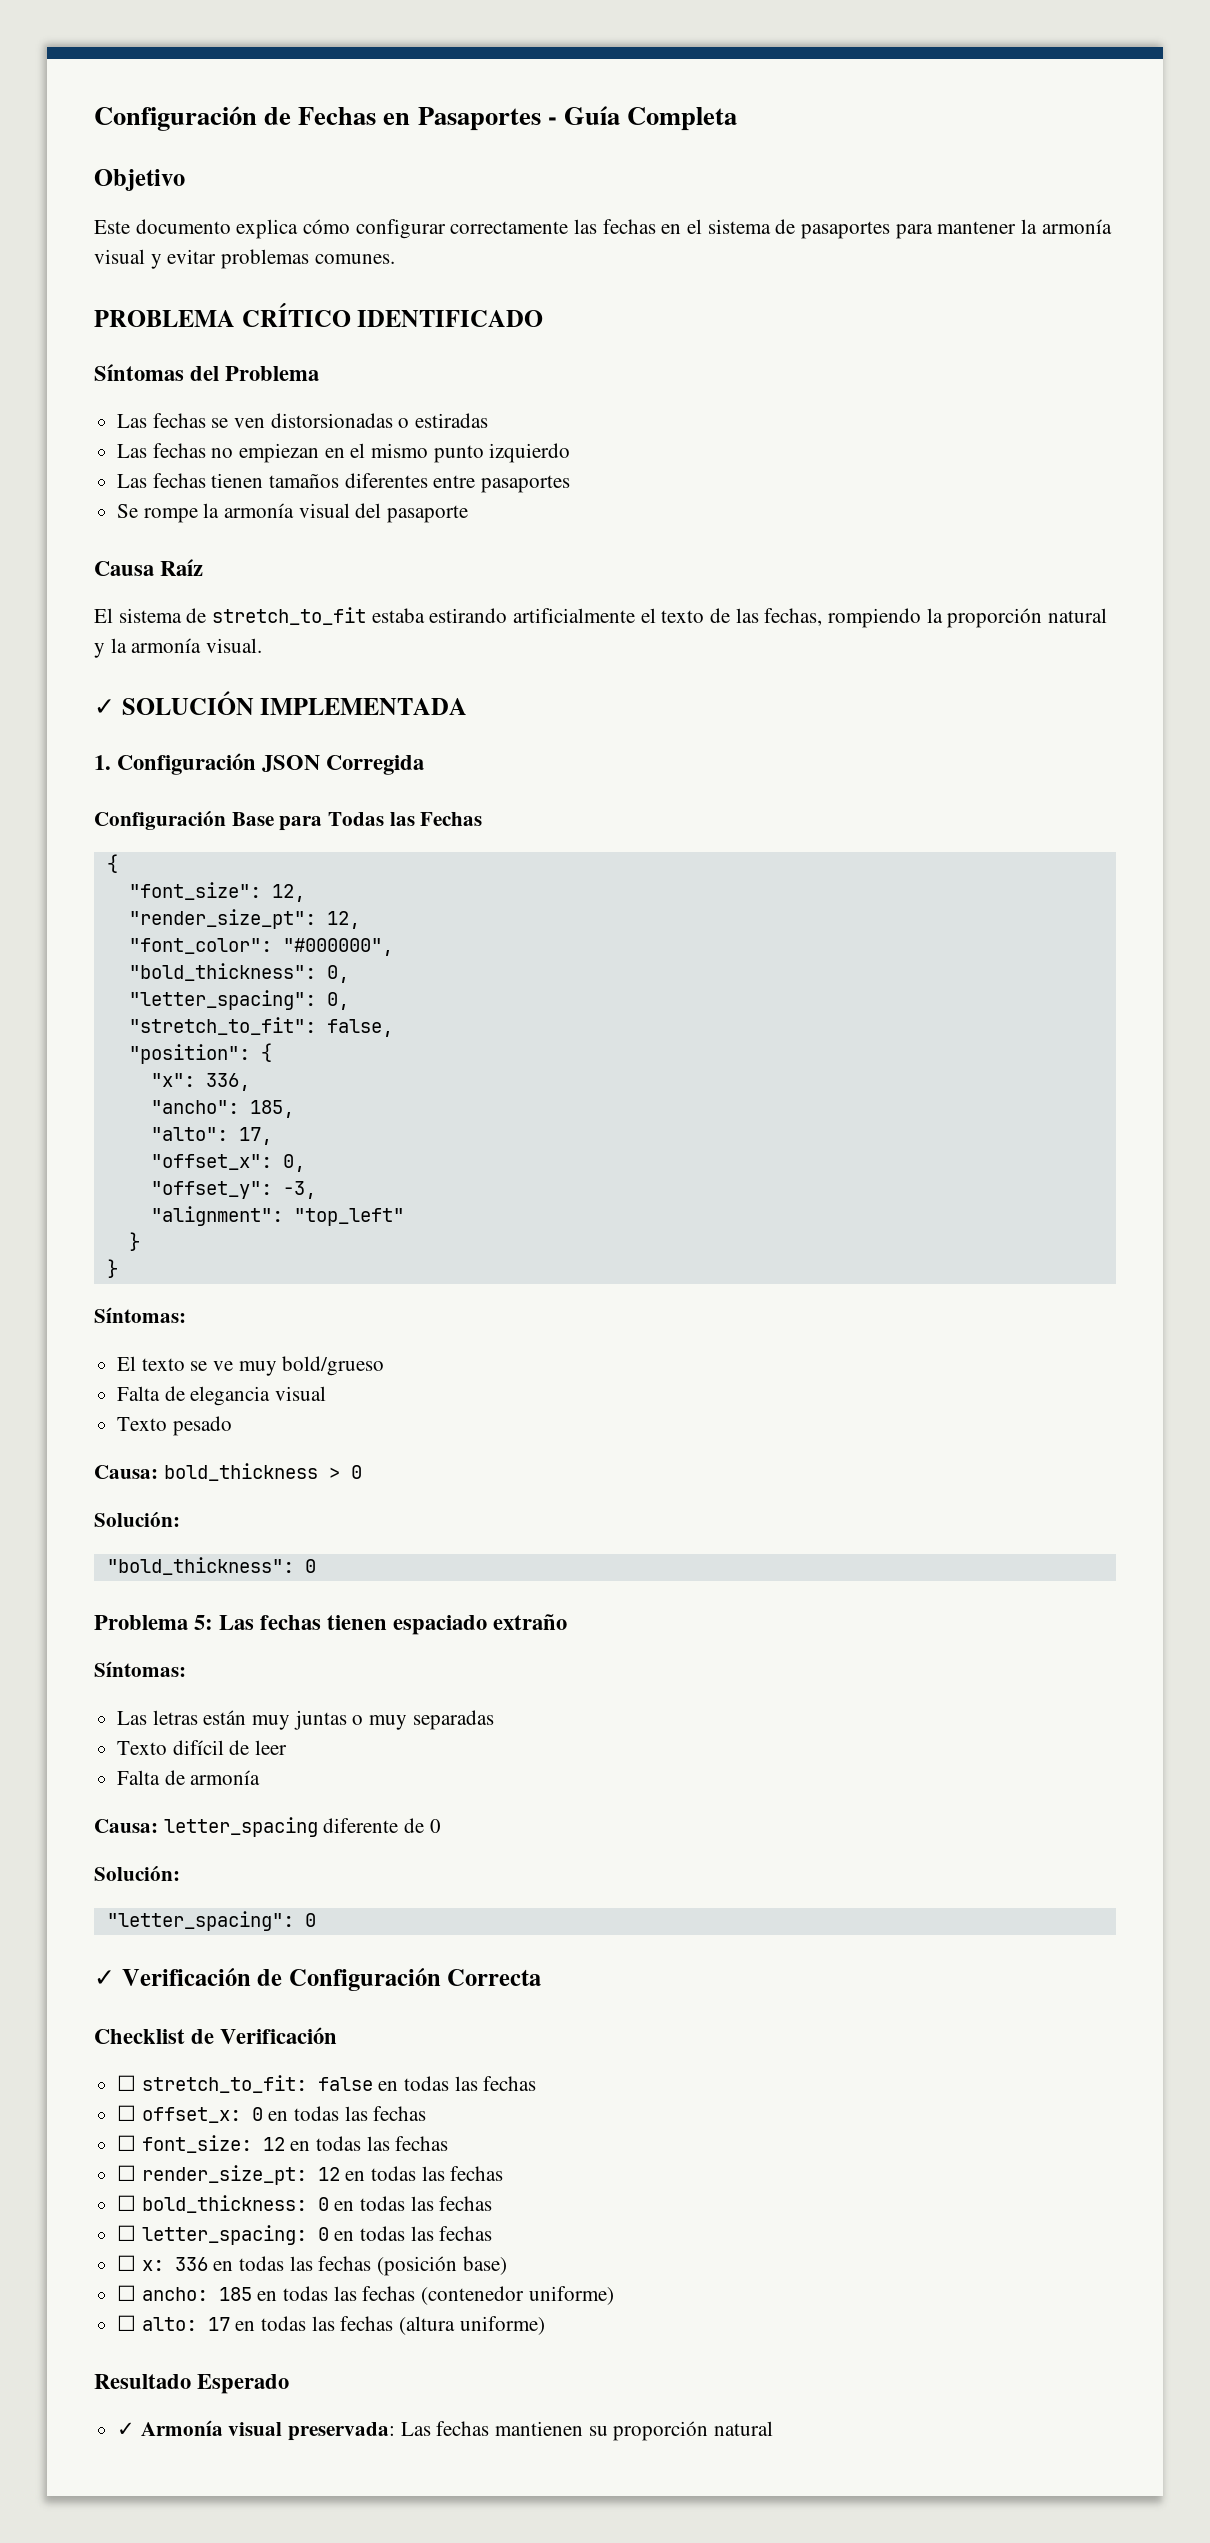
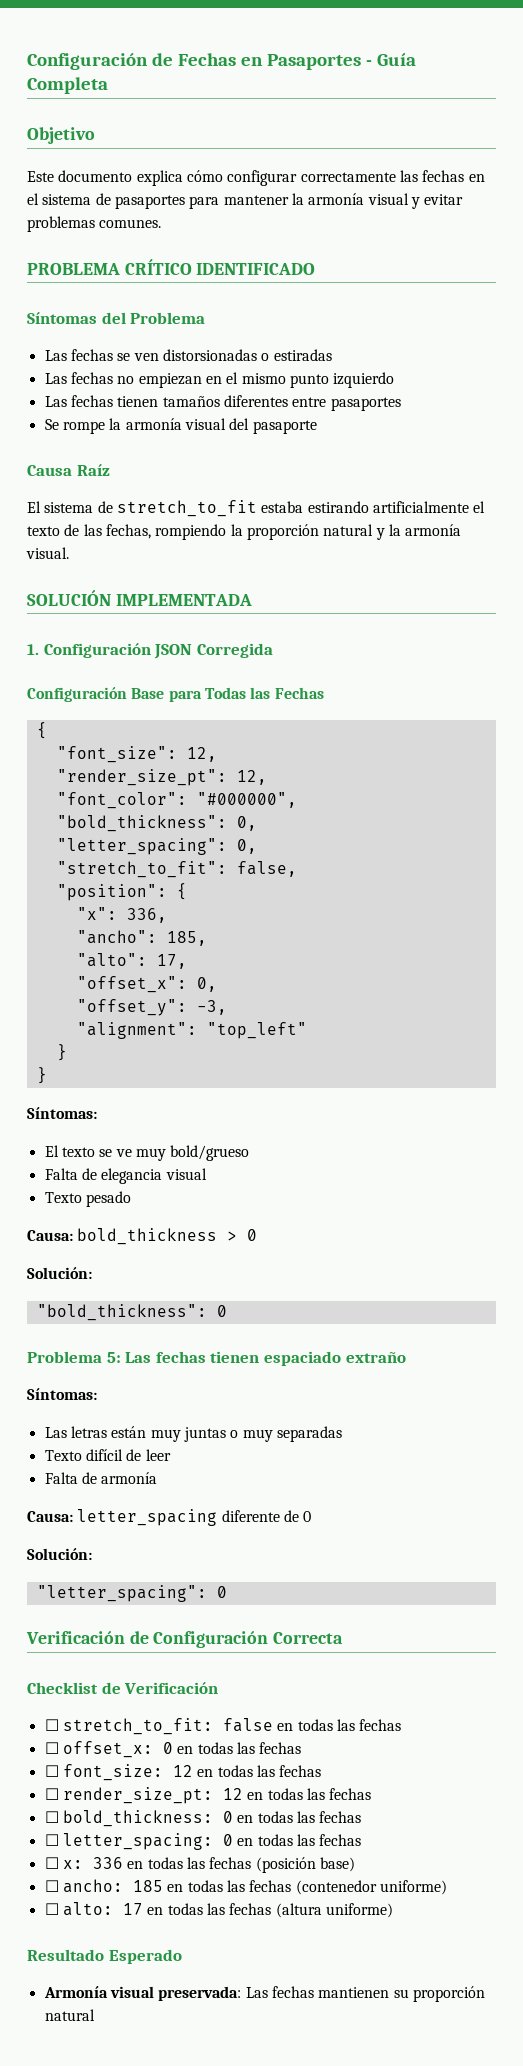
[94,699,115,715] ✓ -> (69, 553) none
[94,1970,115,1986] ✓ -> (227, 1592) none
[117,2422,136,2436] ✓ -> (182, 1956) none

